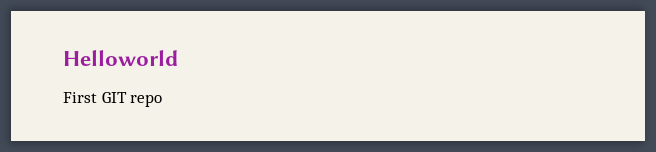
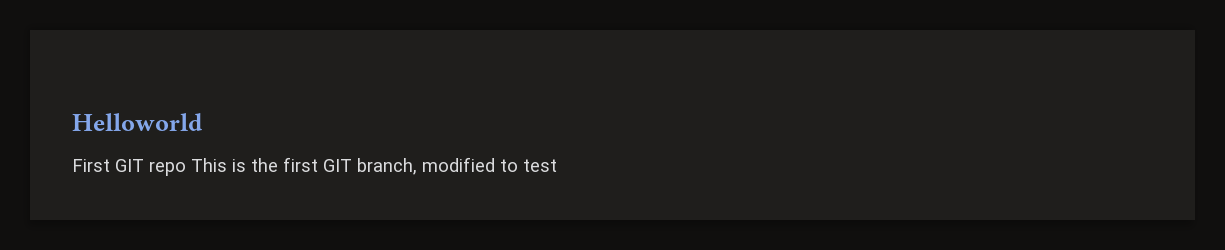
(163, 100) none -> [191,157,557,175] This is the first GIT branch, modified to test

